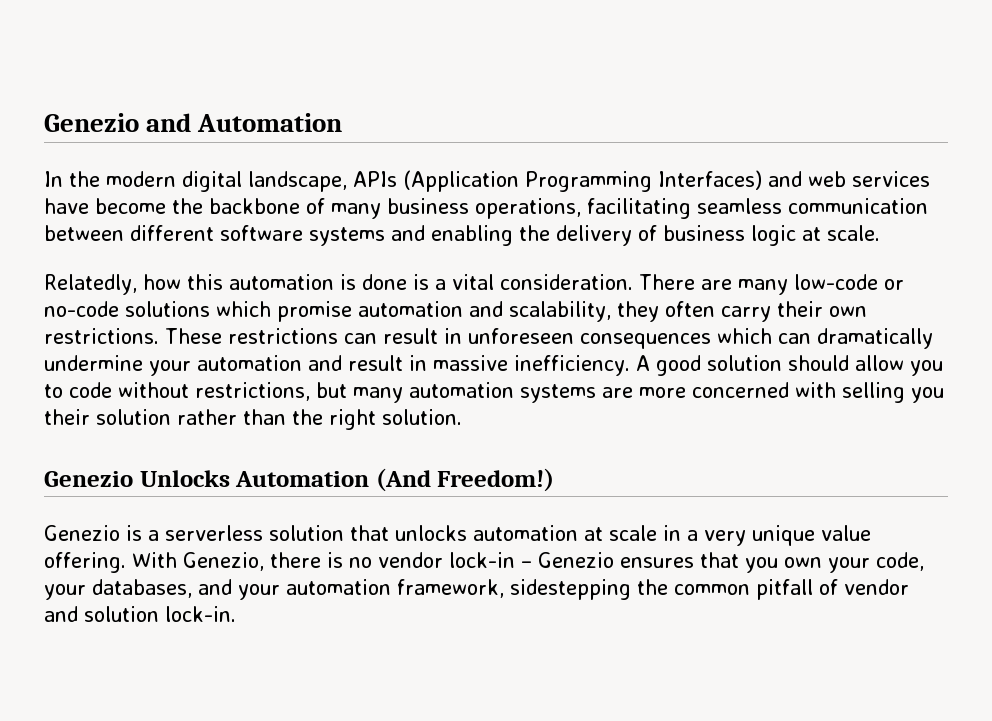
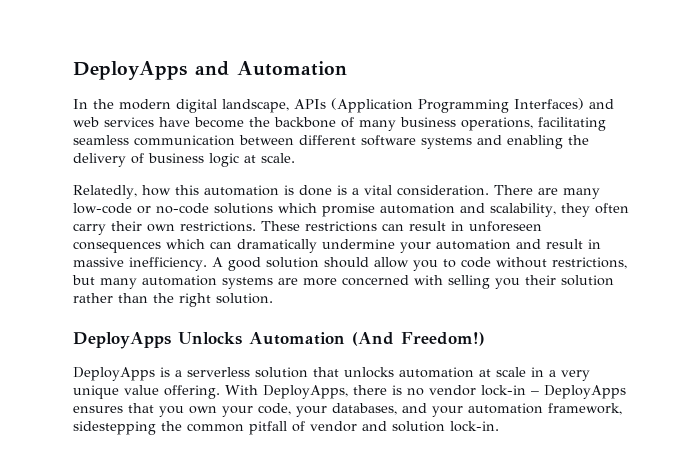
[44,113,139,132] Genezio -> [73,61,187,80] DeployApps
[44,471,133,487] Genezio -> [73,332,171,349] DeployApps
[44,525,120,541] Genezio -> [73,367,155,381] DeployApps
[183,552,264,571] Genezio, -> [263,385,348,399] DeployApps,
[538,552,614,568] Genezio -> [544,385,626,399] DeployApps

